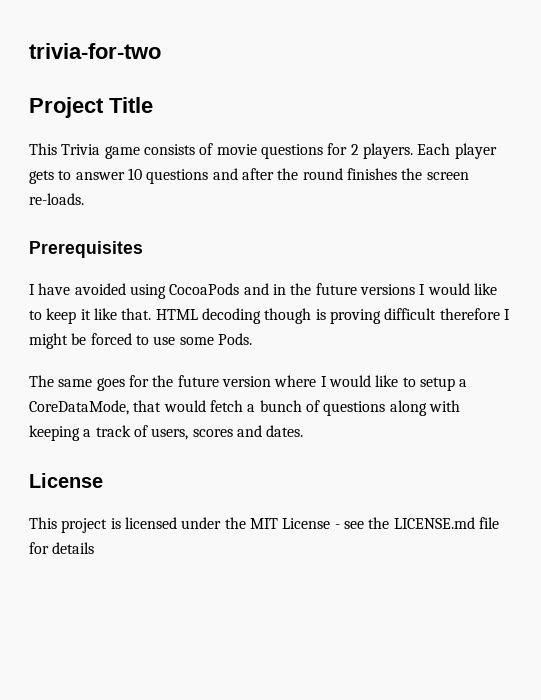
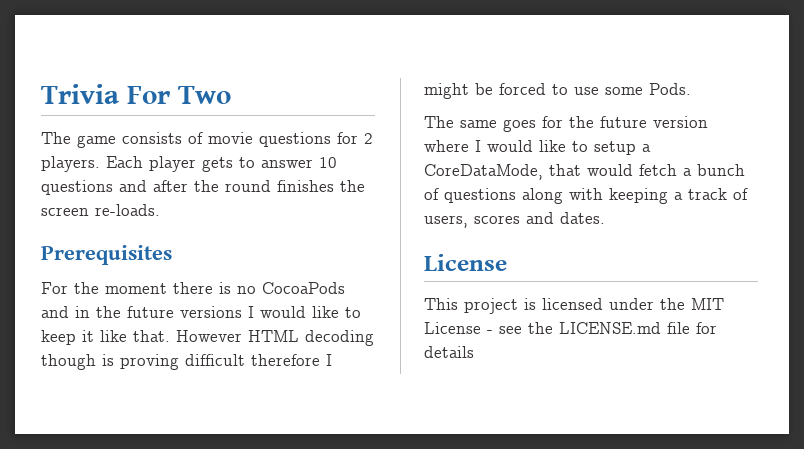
[29,43,161,59] [29,97,153,118] [29,143,101,155] trivia-for-two // Project Title // This Trivia -> [41,84,231,104] [41,132,71,144] Trivia For Two // The
[29,283,166,299] I have avoided using -> [41,282,256,294] For the moment there is no
(152, 314) none -> [176,330,242,342] However

